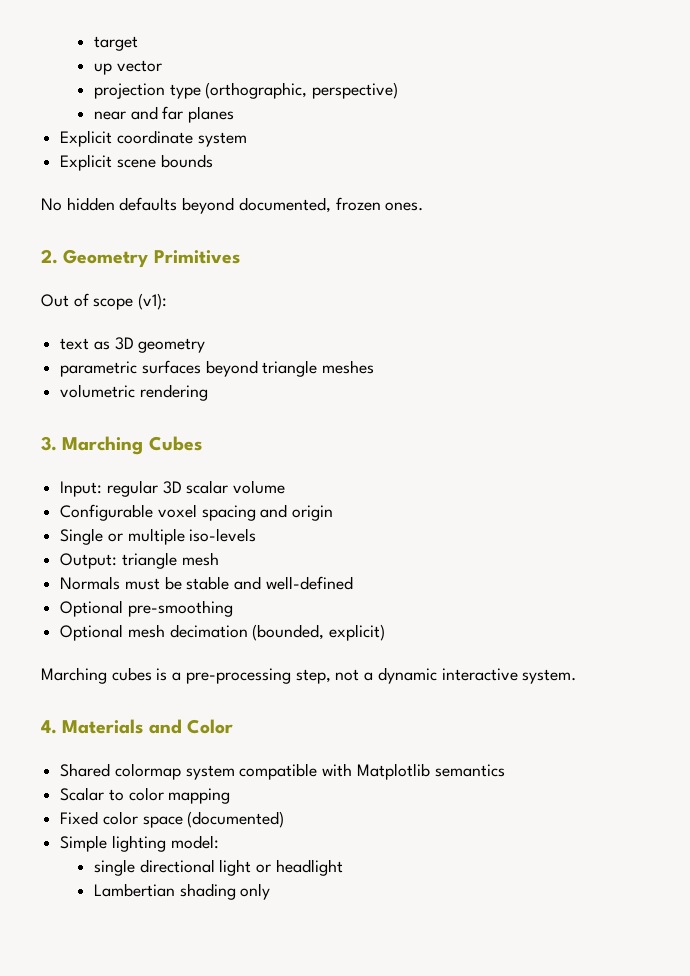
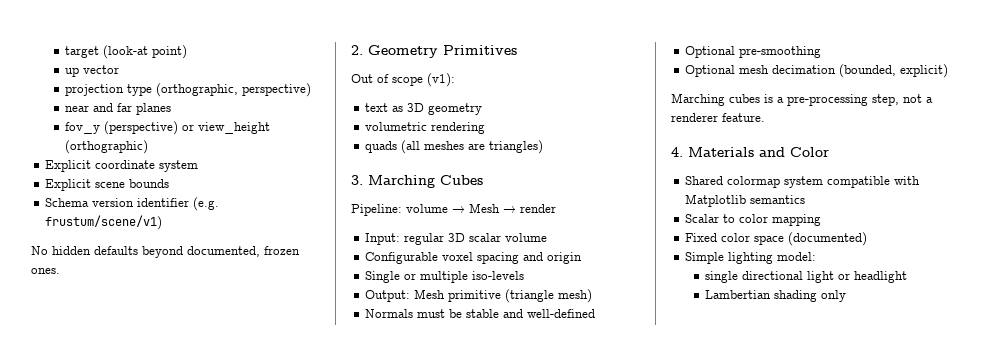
(138, 43) none -> [102,45,187,59] (look-at point)
(235, 114) none -> [64,121,270,135] [64,140,148,154] // fov_y (perspective) or view_height (orthographic)
(213, 161) none -> [44,197,219,211] [44,215,162,230] // Schema version identifier (e.g. frustum/scene/v1)
[60,360,375,377] [60,384,208,401] [41,436,202,455] parametric surfaces beyond triangle meshes // volumetric rendering // 3. Marching Cubes -> [364,122,485,134] [364,140,543,154] [351,175,483,188] [351,203,556,216] volumetric rendering // quads (all meshes are triangles) // 3. Marching Cubes // Pipeline: volume → Mesh → render
[121,552,219,569] triangle mesh -> [413,289,592,303] Mesh primitive (triangle mesh)
[377,667,577,684] dynamic interactive system. -> [671,113,765,122] renderer feature.

